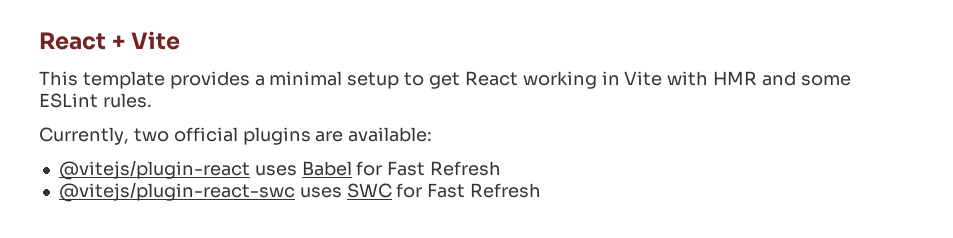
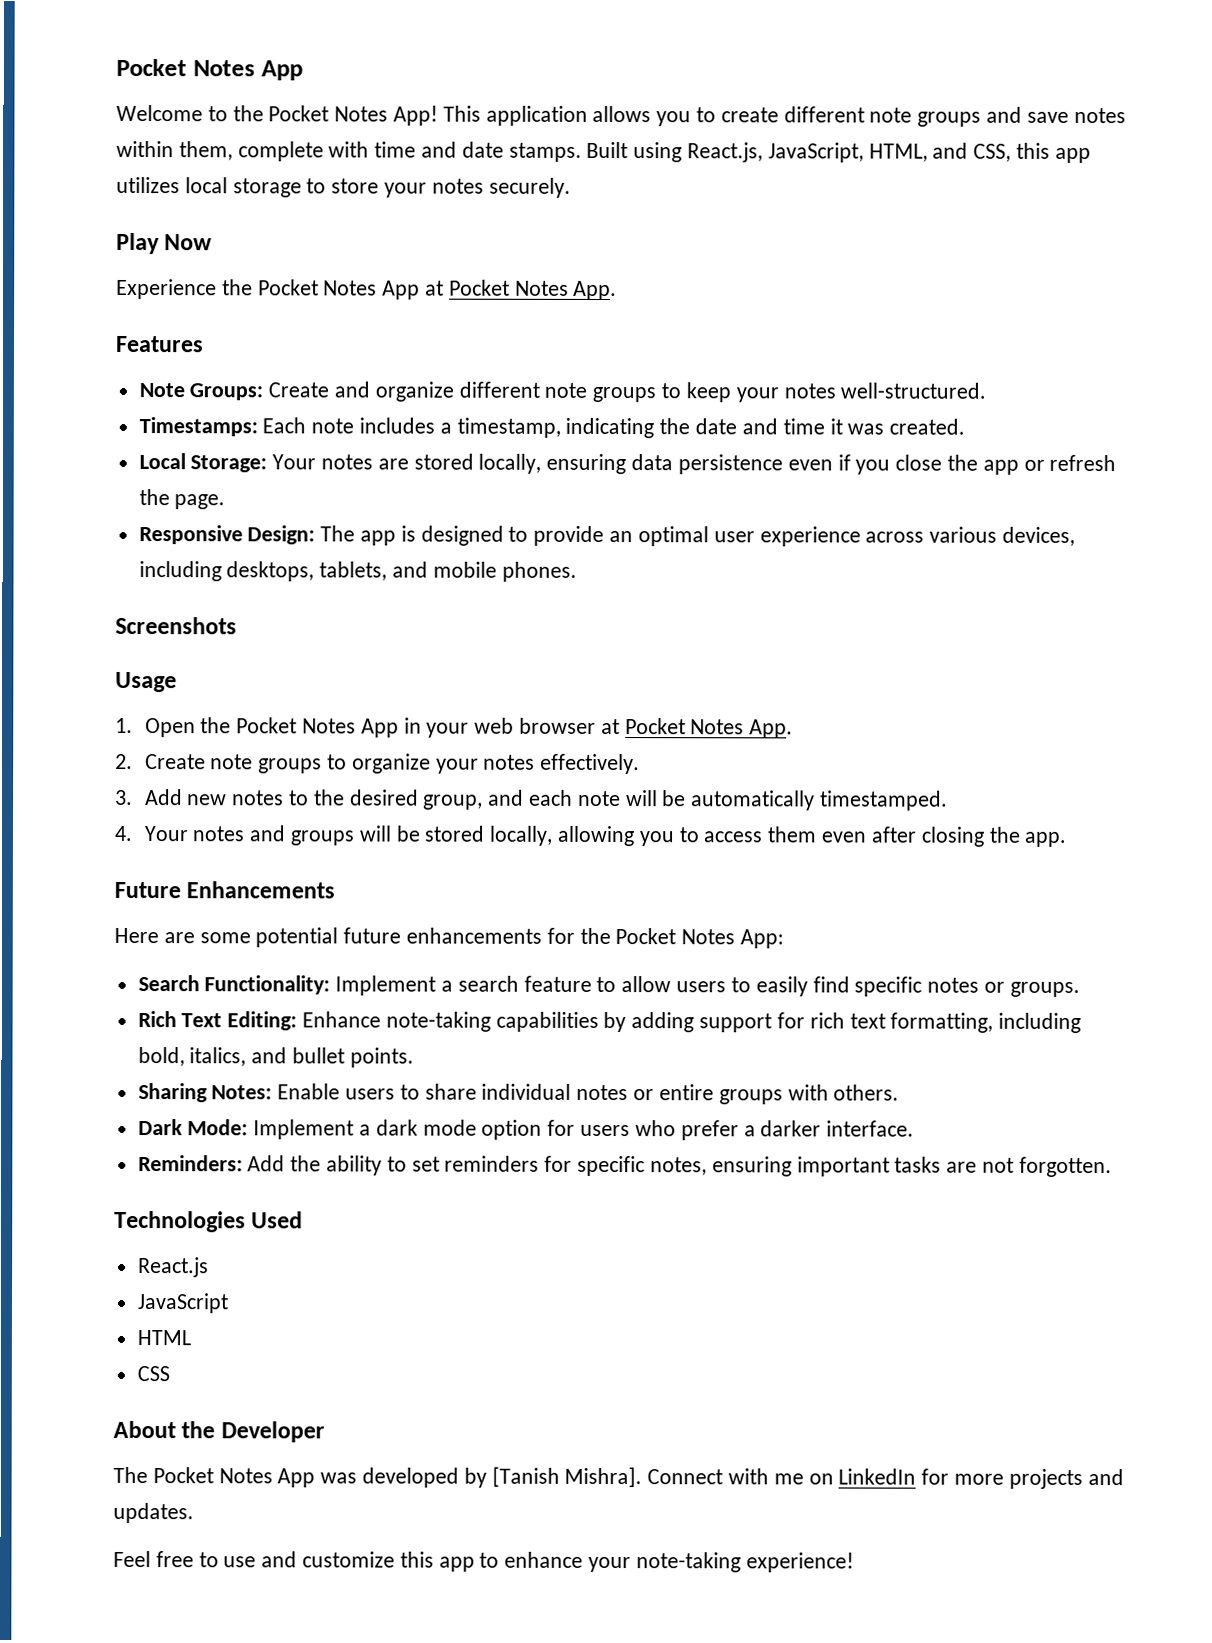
[39,31,181,50] [39,71,851,89] [39,93,152,108] [39,127,433,145] [58,160,502,180] [58,182,542,202] React + Vite // This template provides a minimal setup to get React working in Vite with HMR and some ESLint rules. // Currently, two official plugins are available: // @vitejs/plugin-react uses Babel for Fast Refresh // @vitejs/plugin-react-swc uses SWC for Fast Refresh -> [116,58,303,81] [116,104,1126,127] [116,140,1091,164] [116,176,571,198] [116,232,213,255] [116,278,618,301] [115,335,204,353] [138,381,987,403] [138,417,966,439] [138,453,1117,475] [138,489,226,510] [138,525,1075,547] [138,561,577,582] [115,616,237,635] [115,671,177,693] [115,717,794,739] [115,753,641,775] [115,789,949,811] [114,825,1067,847] [114,881,336,899] [114,927,785,949] [137,975,1080,997] [137,1011,1082,1033] [137,1047,414,1068] [137,1083,900,1105] [137,1119,915,1141] [137,1155,1112,1178] [114,1210,304,1233] [137,1257,209,1278] [136,1293,229,1314] [136,1330,191,1346] [136,1366,170,1382] [113,1420,325,1443] [113,1466,1124,1489] [113,1502,194,1524] [113,1550,854,1573] Pocket Notes App // Welcome to the Pocket Notes App! This application allows you to create different note groups and save notes within them, complete with time and date stamps. Built using React.js, JavaScript, HTML, and CSS, this app utilizes local storage to store your notes securely. // Play Now // Experience the Pocket Notes App at Pocket Notes App. // Features // Note Groups: Create and organize different note groups to keep your notes well-structured. // Timestamps: Each note includes a timestamp, indicating the date and time it was created. // Local Storage: Your notes are stored locally, ensuring data persistence even if you close the app or refresh the page. // Responsive Design: The app is designed to provide an optimal user experience across various devices, including desktops, tablets, and mobile phones. // Screenshots // Usage // 1. Open the Pocket Notes App in your web browser at Pocket Notes App. // 2. Create note groups to organize your notes effectively. // 3. Add new notes to the desired group, and each note will be automatically timestamped. // 4. Your notes and groups will be stored locally, allowing you to access them even after closing the app. // Future Enhancements // Here are some potential future enhancements for the Pocket Notes App: // Search Functionality: Implement a search feature to allow users to easily find specific notes or groups. // Rich Text Editing: Enhance note-taking capabilities by adding support for rich text formatting, including bold, italics, and bullet points. // Sharing Notes: Enable users to share individual notes or entire groups with others. // Dark Mode: Implement a dark mode option for users who prefer a darker interface. // Reminders: Add the ability to set reminders for specific notes, ensuring important tasks are not forgotten. // Technologies Used // React.js // JavaScript // HTML // CSS // About the Developer // The Pocket Notes App was developed by [Tanish Mishra]. Connect with me on LinkedIn for more projects and updates. // Feel free to use and customize this app to enhance your note-taking experience!

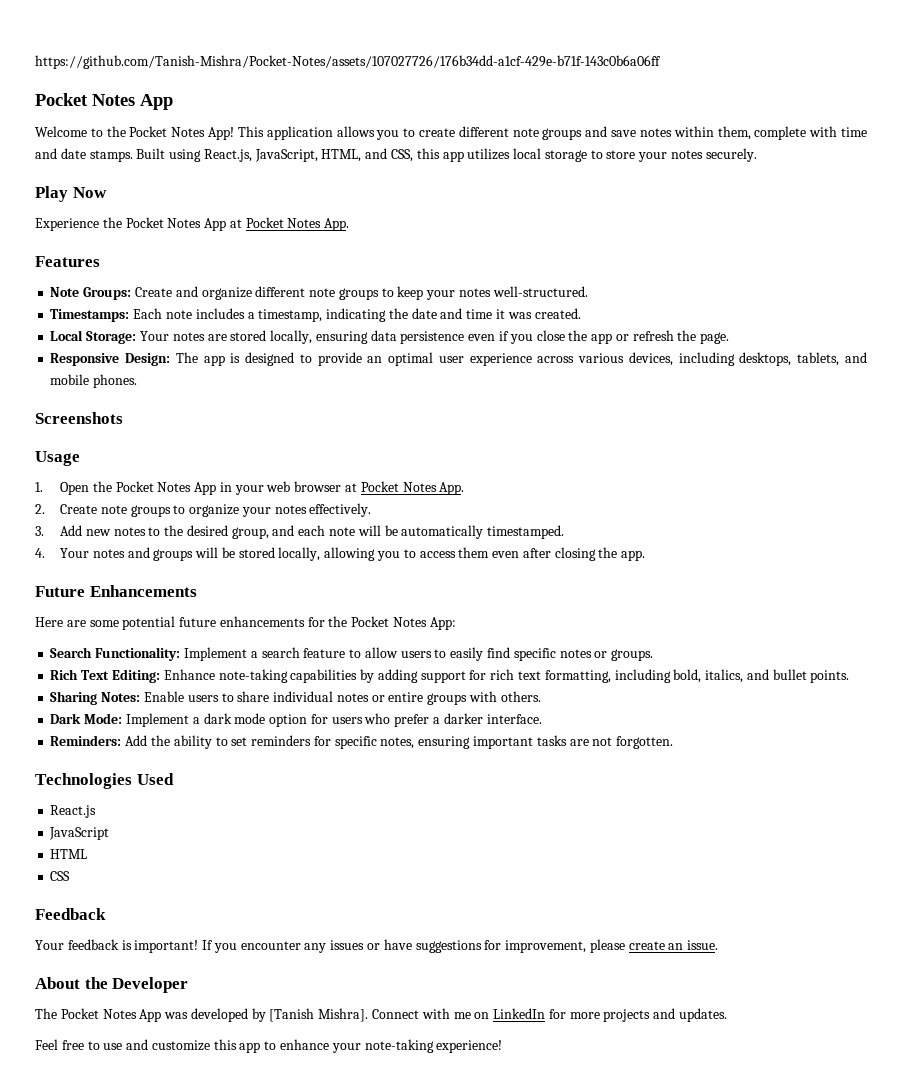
(116, 67) none -> [35,55,661,69] https://github.com/Tanish-Mishra/Pocket-Notes/assets/107027726/176b34dd-a1cf-429e-b71f-143c0b6a06ff //
(170, 1374) none -> [35,908,106,920] [35,939,719,953] // Feedback // Your feedback is important! If you encounter any issues or have suggestions for improvement, please create an issue.

